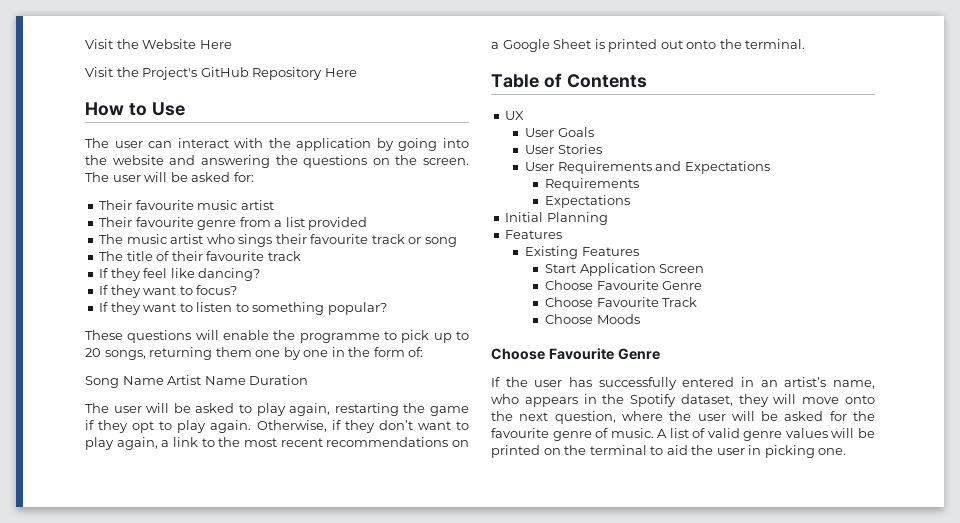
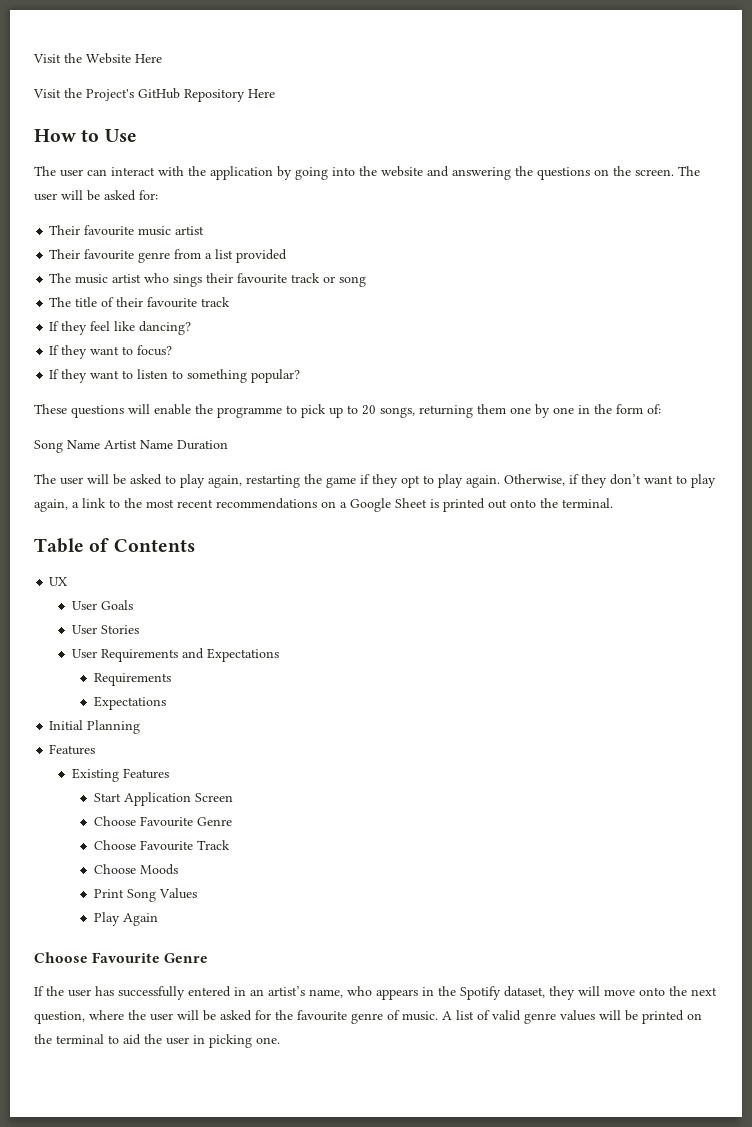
(640, 319) none -> [94,888,198,902] [94,912,159,926] // Print Song Values // Play Again

